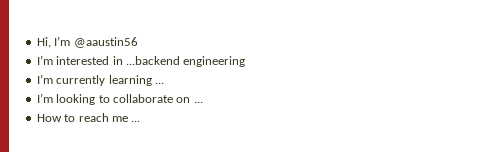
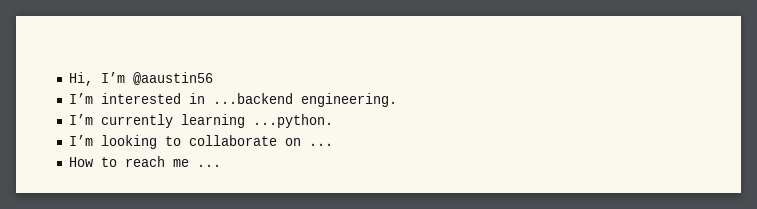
[183,56,246,67] engineering -> [300,93,397,107] engineering.
[154,82,164,84] ... -> [252,114,333,128] ...python.

